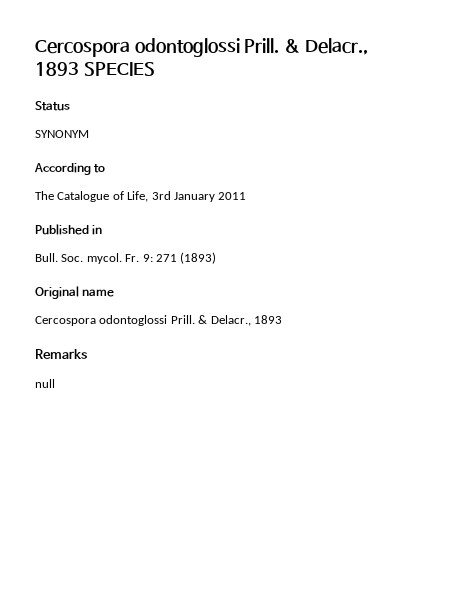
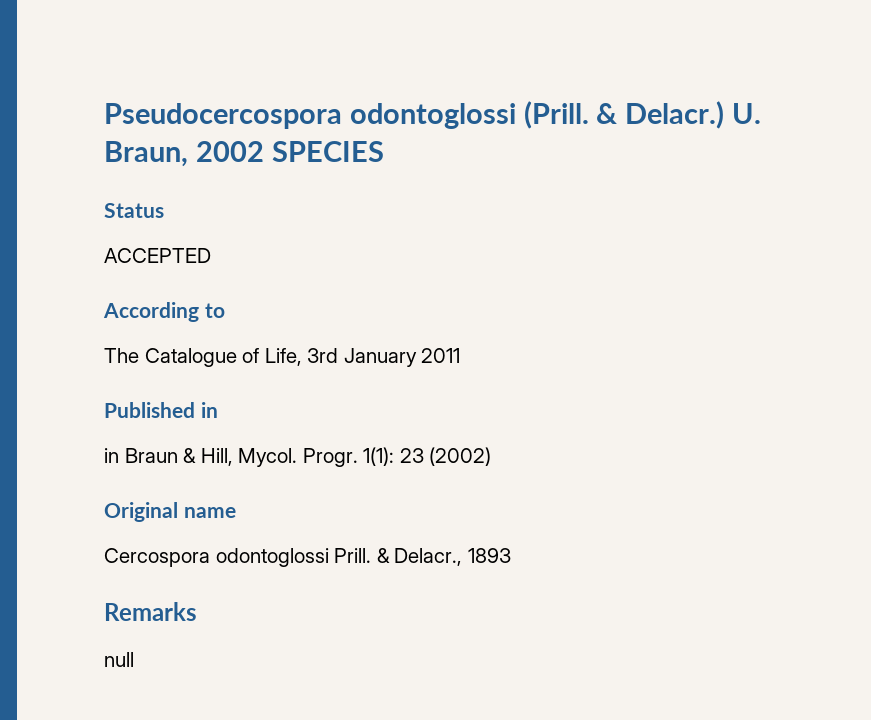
[35,38,368,57] [35,62,79,76] Cercospora odontoglossi Prill. & Delacr., 1893 -> [104,101,762,129] [104,141,264,167] Pseudocercospora odontoglossi (Prill. & Delacr.) U. Braun, 2002
[35,130,89,138] SYNONYM -> [104,248,211,263] ACCEPTED
[35,252,217,264] Bull. Soc. mycol. Fr. 9: 271 (1893) -> [104,447,492,467] in Braun & Hill, Mycol. Progr. 1(1): 23 (2002)

